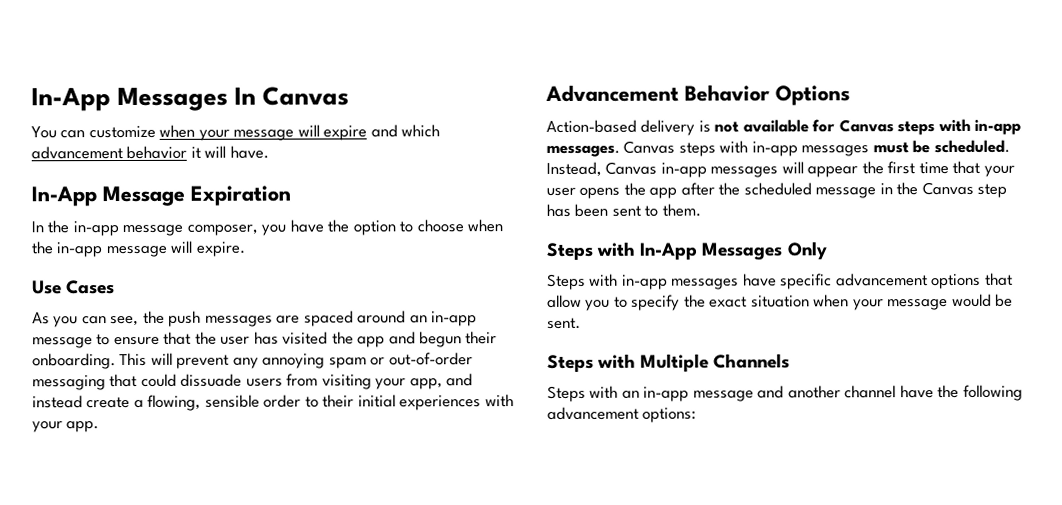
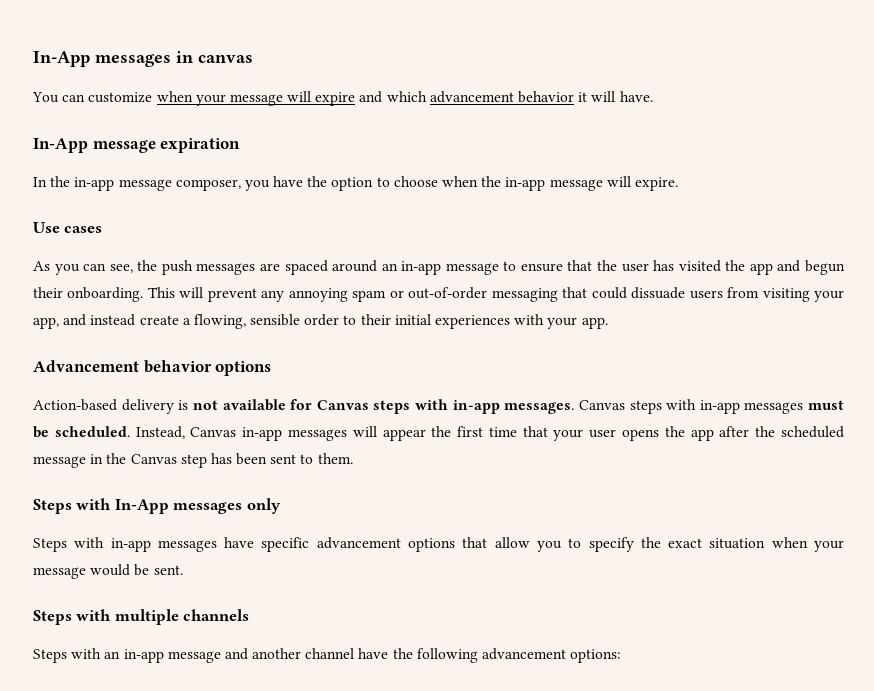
[31,86,350,112] In-App Messages In Canvas -> [33,51,253,67] In-App messages in canvas
[102,185,291,207] Message Expiration -> [92,138,241,153] message expiration
[66,280,116,295] Cases -> [64,226,103,233] cases
[684,84,850,106] Behavior Options -> [143,360,272,376] behavior options
[701,241,828,261] Messages Only -> [173,498,281,514] messages only
[640,353,791,372] Multiple Channels -> [114,609,250,625] multiple channels

